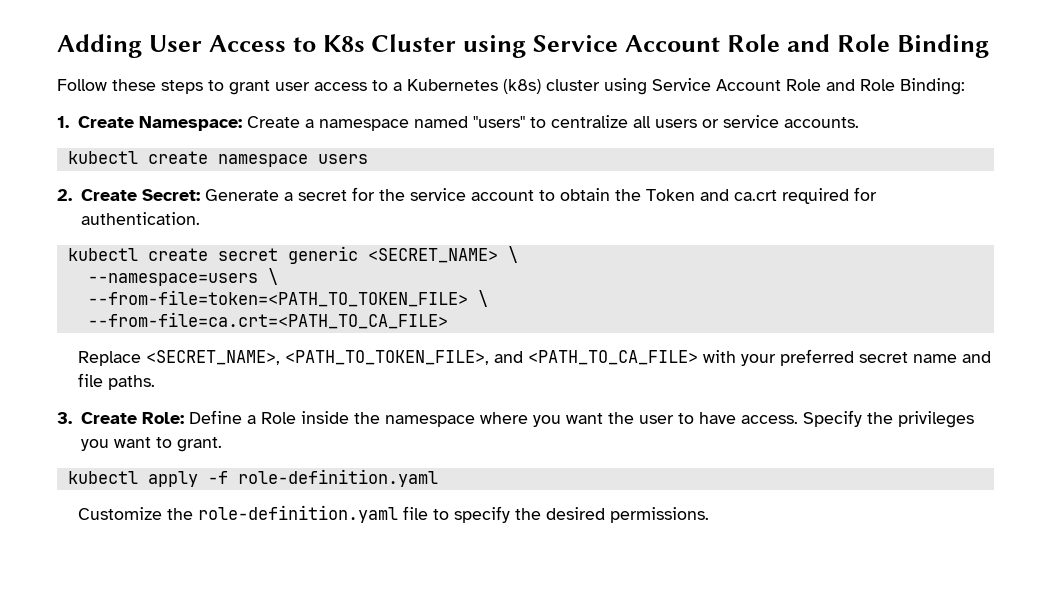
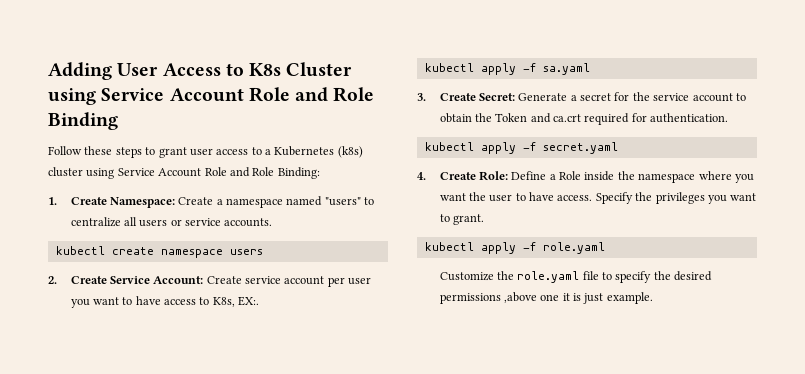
(137, 195) none -> [109,276,372,287] [70,296,260,308] [424,63,590,75] [417,93,476,101] Service Account: Create service account per user you want to have access to K8s, EX:. // kubectl apply -f sa.yaml // 3. Create
[147,246,518,264] [87,268,278,286] [87,290,488,307] [87,312,448,329] [77,349,991,366] [77,373,155,390] [57,412,72,424] create secret generic <SECRET_NAME> \ // --namespace=users \ // --from-file=token=<PATH_TO_TOKEN_FILE> \ // --from-file=ca.crt=<PATH_TO_CA_FILE> // Replace <SECRET_NAME>, <PATH_TO_TOKEN_FILE>, and <PATH_TO_CA_FILE> with your preferred secret name and file paths. // 3. -> [480,142,618,154] [417,172,426,180] apply -f secret.yaml // 4.
[237,469,438,487] role-definition.yaml -> [542,242,605,254] role.yaml
[197,505,398,523] role-definition.yaml -> [517,271,580,283] role.yaml
[609,507,709,523] permissions. -> [439,292,653,304] permissions ,above one it is just example.

